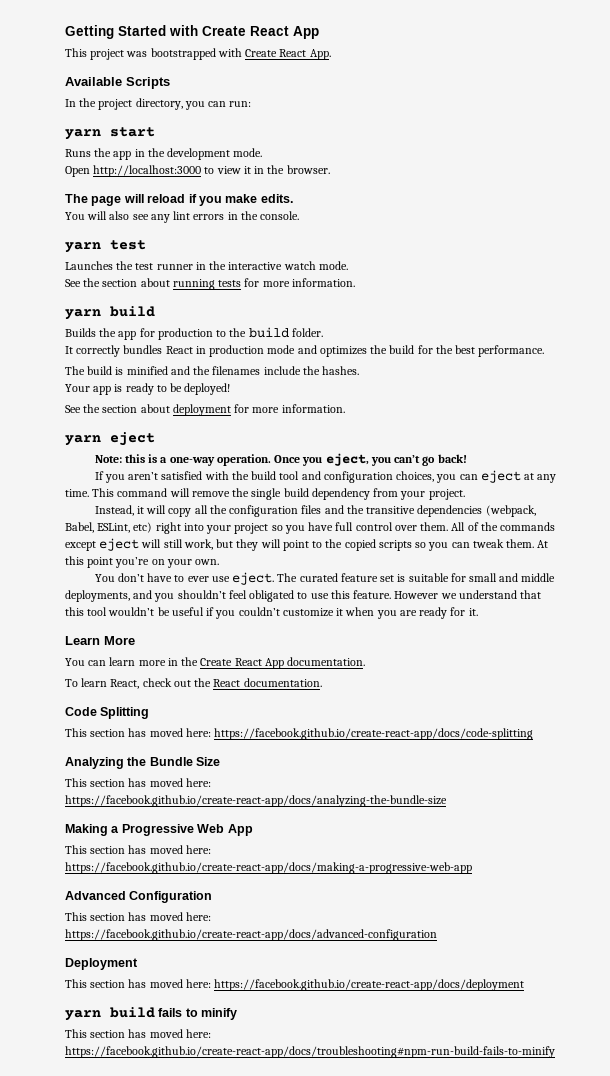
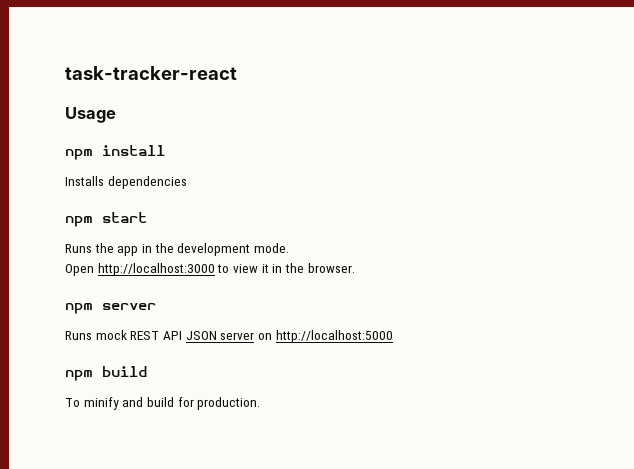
[65,25,319,39] [65,48,331,60] [65,77,170,89] [65,98,252,110] [65,129,101,140] Getting Started with Create React App // This project was bootstrapped with Create React App. // Available Scripts // In the project directory, you can run: // yarn -> [65,66,237,80] [65,107,116,123] [65,145,165,160] [65,176,187,189] [65,216,93,227] task-tracker-react // Usage // npm install // Installs dependencies // npm
[65,194,293,206] [65,211,300,223] [65,240,146,253] [65,261,348,270] [65,278,355,290] [65,306,155,320] [65,327,323,340] [65,345,545,357] [65,366,360,375] [65,383,231,395] [65,404,345,416] [65,432,155,446] [94,453,467,466] [94,470,557,483] [65,488,465,500] [94,505,536,517] [65,522,556,534] [65,538,549,551] [65,556,220,568] [94,572,556,585] [65,590,542,602] [65,607,478,619] [65,636,135,645] [65,657,366,669] [65,678,322,689] [65,707,150,719] [65,728,534,740] [65,757,221,769] [65,778,211,787] [65,795,447,807] [65,824,253,836] [65,845,211,854] [65,862,472,874] [65,891,213,903] [65,912,211,921] [65,929,437,941] [65,958,138,970] [65,979,525,991] [65,1007,238,1021] [65,1029,211,1038] [65,1046,555,1058] The page will reload if you make edits. // You will also see any lint errors in the console. // yarn test // Launches the test runner in the interactive watch mode. // See the section about running tests for more information. // yarn build // Builds the app for production to the build folder. // It correctly bundles React in production mode and optimizes the build for the best performance. // The build is minified and the filenames include the hashes. // Your app is ready to be deployed! // See the section about deployment for more information. // yarn eject // Note: this is a one-way operation. Once you eject, you can’t go back! // If you aren’t satisfied with the build tool and configuration choices, you can eject at any time. This command will remove the single build dependency from your project. // Instead, it will copy all the configuration files and the transitive dependencies (webpack, Babel, ESLint, etc) right into your project so you have full control over them. All of the commands except eject will still work, but they will point to the copied scripts so you can tweak them. At this point you’re on your own. // You don’t have to ever use eject. The curated feature set is suitable for small and middle deployments, and you shouldn’t feel obligated to use this feature. However we understand that this tool wouldn’t be useful if you couldn’t customize it when you are ready for it. // Learn More // You can learn more in the Create React App documentation. // To learn React, check out the React documentation. // Code Splitting // This section has moved here: https://facebook.github.io/create-react-app/docs/code-splitting // Analyzing the Bundle Size // This section has moved here: https://facebook.github.io/create-react-app/docs/analyzing-the-bundle-size // Making a Progressive Web App // This section has moved here: https://facebook.github.io/create-react-app/docs/making-a-progressive-web-app // Advanced Configuration // This section has moved here: https://facebook.github.io/create-react-app/docs/advanced-configuration // Deployment // This section has moved here: https://facebook.github.io/create-react-app/docs/deployment // yarn build fails to minify // This section has moved here: https://facebook.github.io/create-react-app/docs/troubleshooting#npm-run-build-fails-to-minify -> [65,303,156,314] [65,330,393,343] [65,366,147,381] [65,397,261,410] npm server // Runs mock REST API JSON server on http://localhost:5000 // npm build // To minify and build for production.

